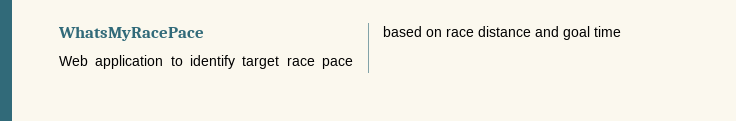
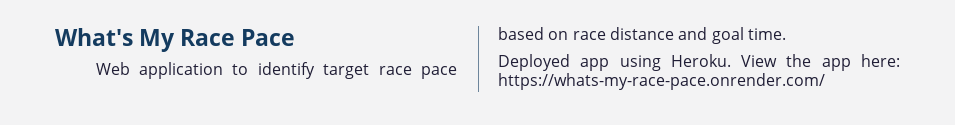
[58,26,204,41] WhatsMyRacePace -> [55,28,296,52] What's My Race Pace
[594,26,621,37] time -> [747,28,786,40] [498,54,900,71] [498,73,825,90] time. // Deployed app using Heroku. View the app here: https://whats-my-race-pace.onrender.com/

